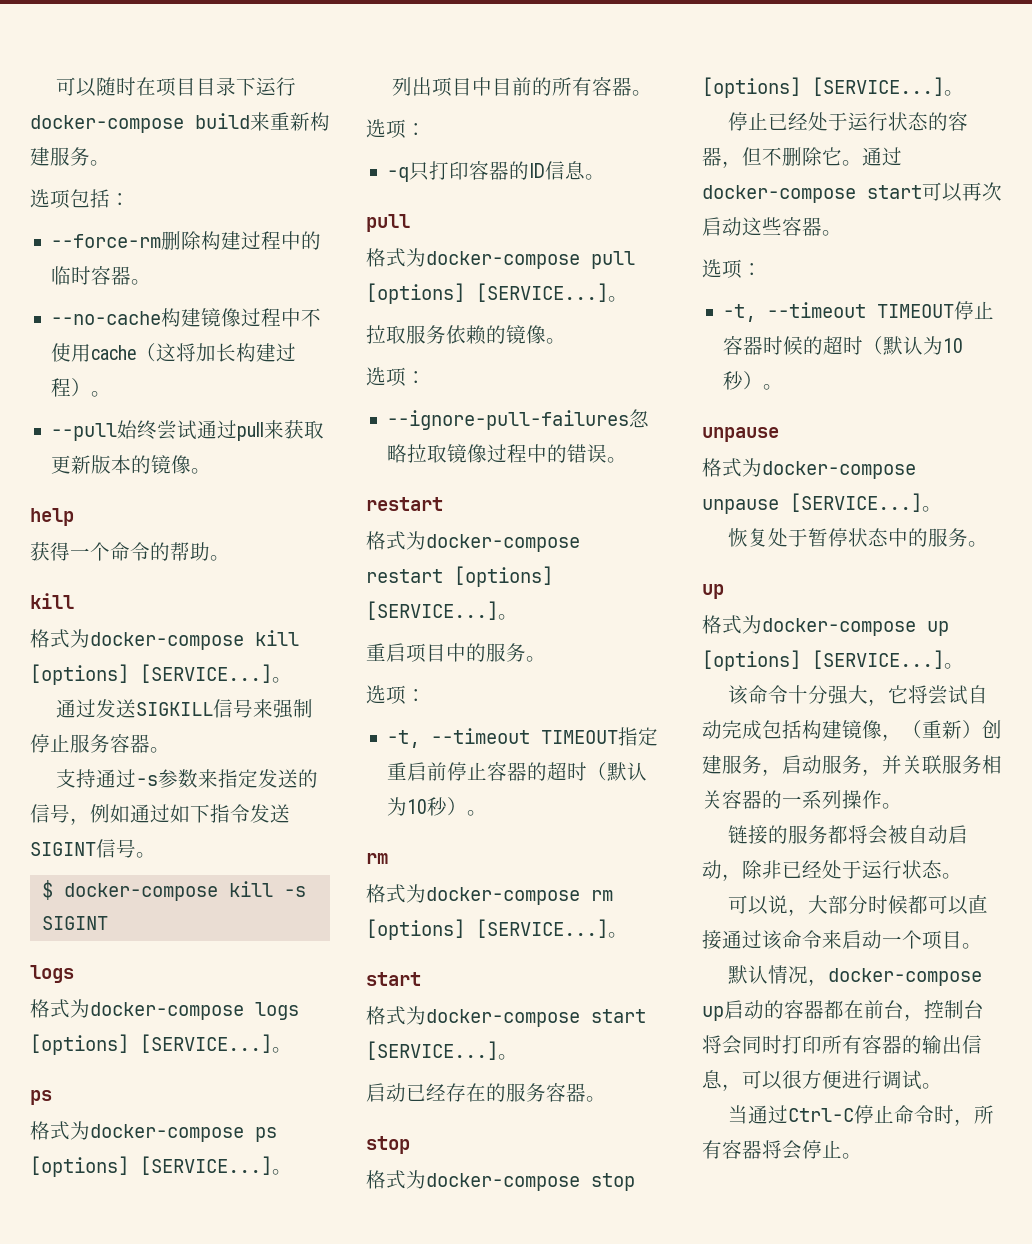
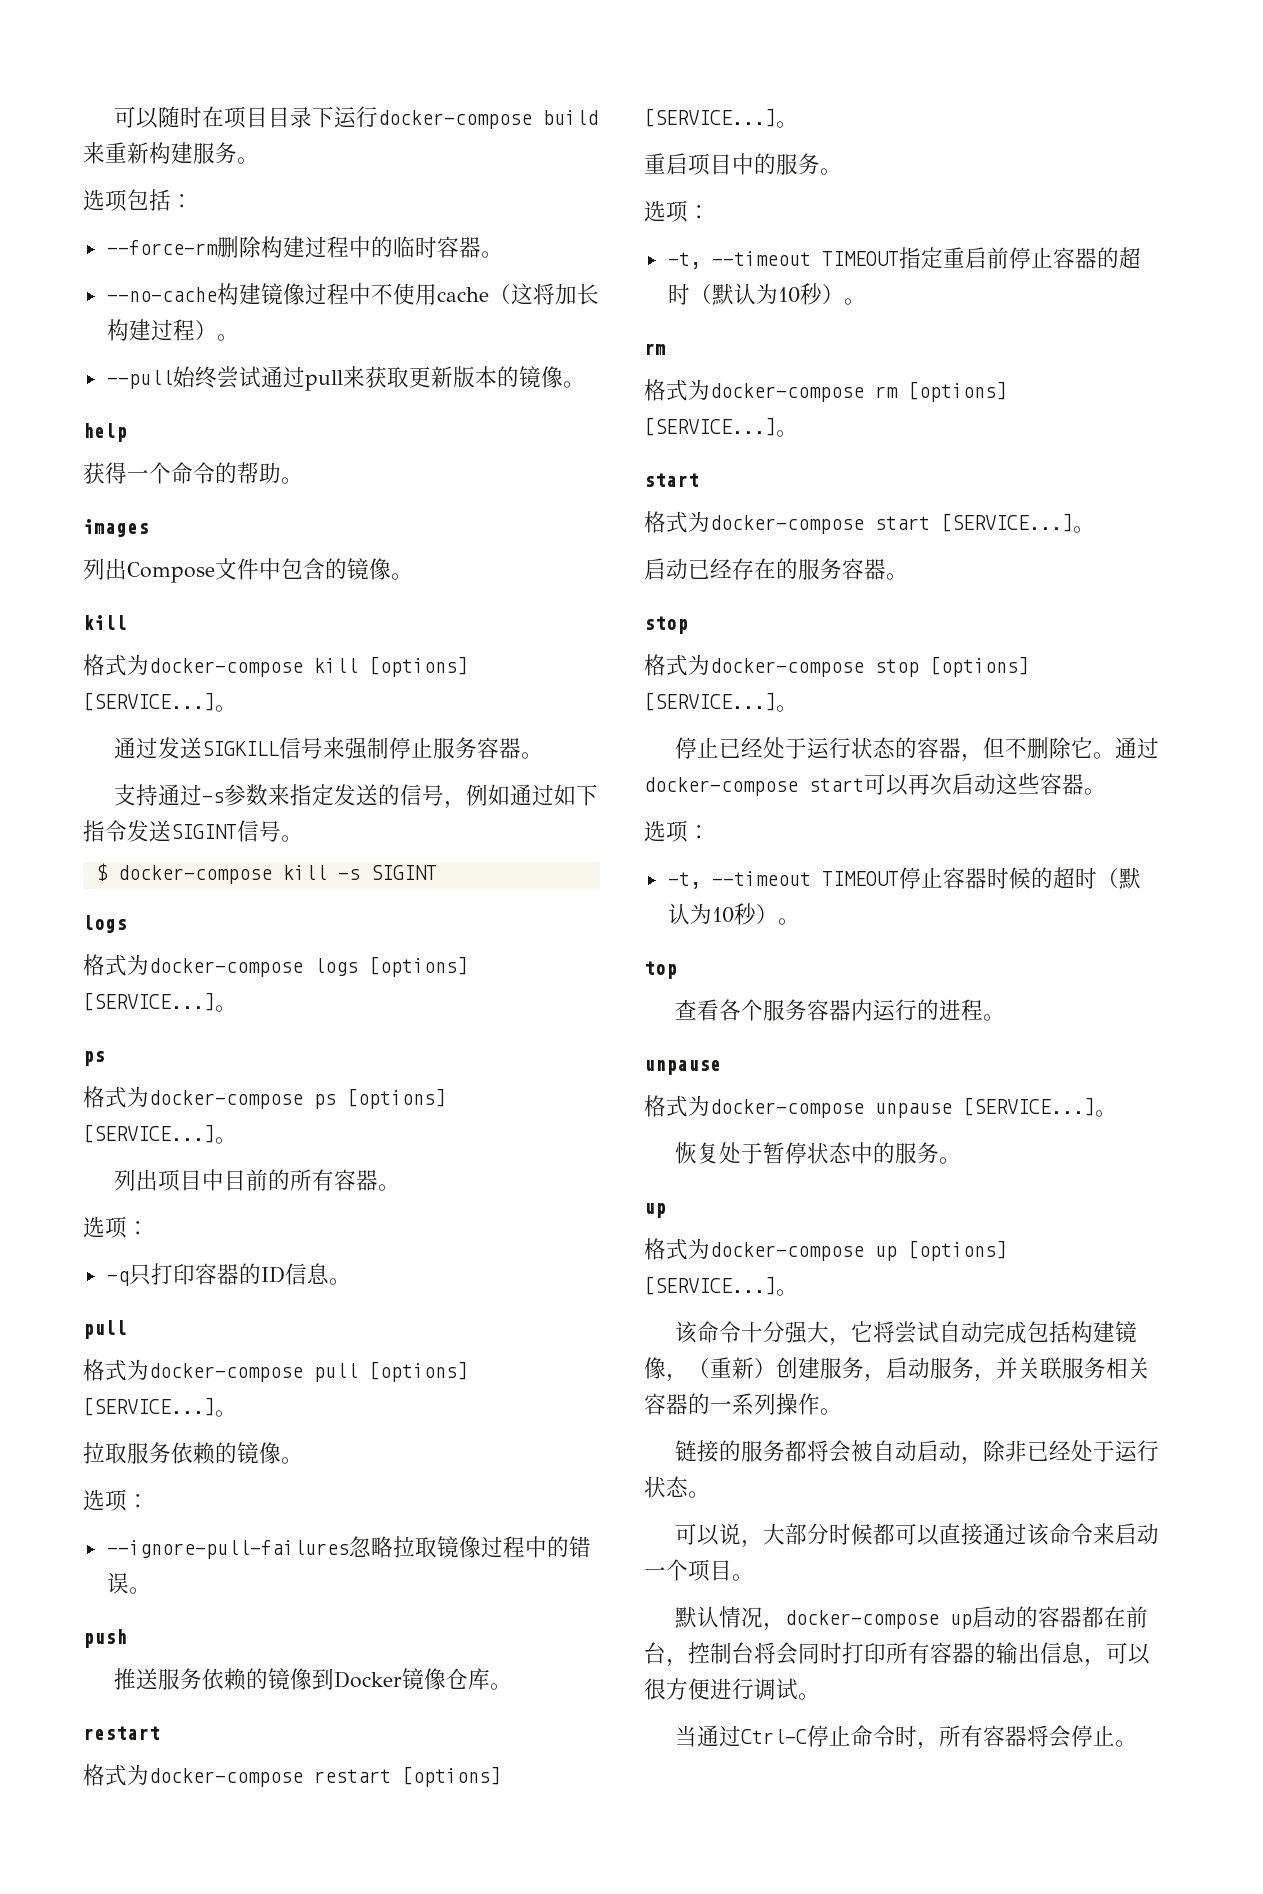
(230, 558) none -> [83,519,149,537] [83,558,413,583] // images // 列出Compose文件中包含的镜像。
(628, 460) none -> [83,1629,127,1648] [113,1668,512,1691] // push // 推送服务依赖的镜像到Docker镜像仓库。
(784, 387) none -> [644,961,677,979] [674,999,1005,1021] // top // 查看各个服务容器内运行的进程。

